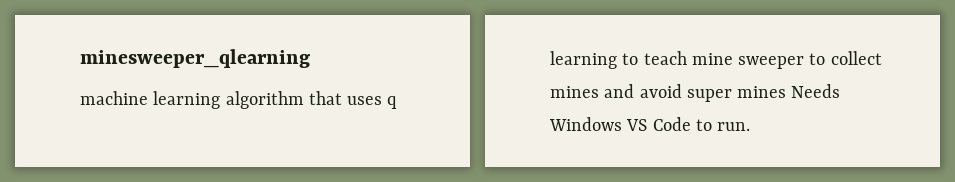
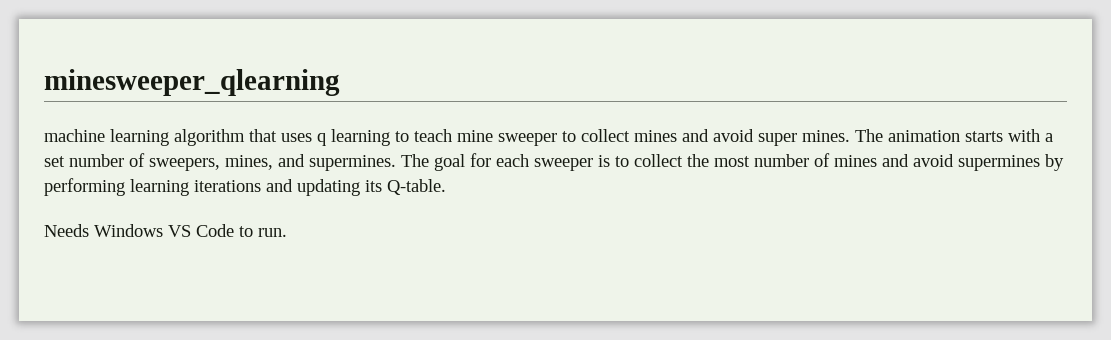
[737,86,787,98] mines -> [802,129,1053,142] [44,153,1064,171] [44,178,446,196] mines. The animation starts with a set number of sweepers, mines, and supermines. The goal for each sweeper is to collect the most number of mines and avoid supermines by performing learning iterations and updating its Q-table. //

